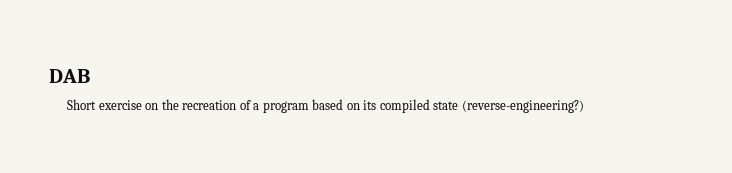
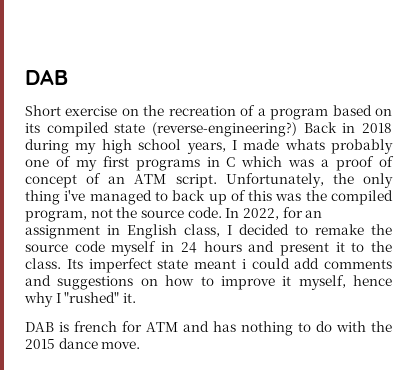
(584, 106) none -> [303,122,393,133] [25,139,393,154] [25,156,394,171] [25,173,393,188] [25,190,394,205] [25,207,323,222] [25,224,392,239] [25,241,392,256] [25,258,392,273] [25,275,392,290] [24,292,136,307] [25,321,392,336] [25,338,141,349] Back in 2018 during my high school years, I made whats probably one of my first programs in C which was a proof of concept of an ATM script. Unfortunately, the only thing i've managed to back up of this was the compiled program, not the source code. In 2022, for an assignment in English class, I decided to remake the source code myself in 24 hours and present it to the class. Its imperfect state meant i could add comments and suggestions on how to improve it myself, hence why I "rushed" it. // DAB is french for ATM and has nothing to do with the 2015 dance move.

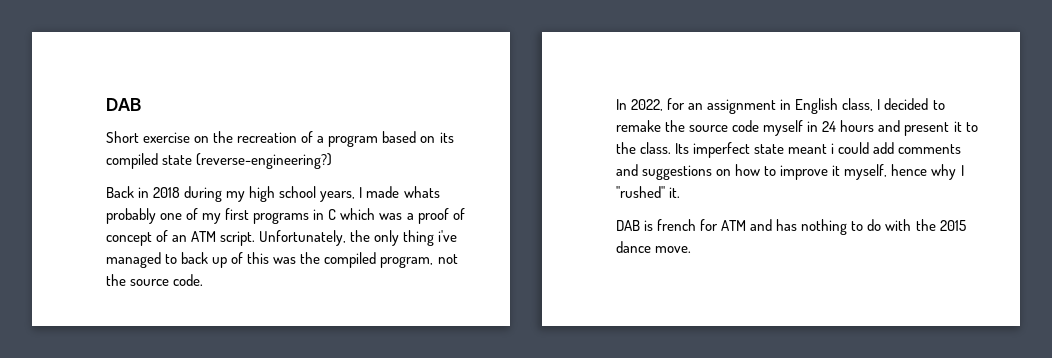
(297, 129) none -> (333, 161) //
(222, 212) none -> (204, 280) //

